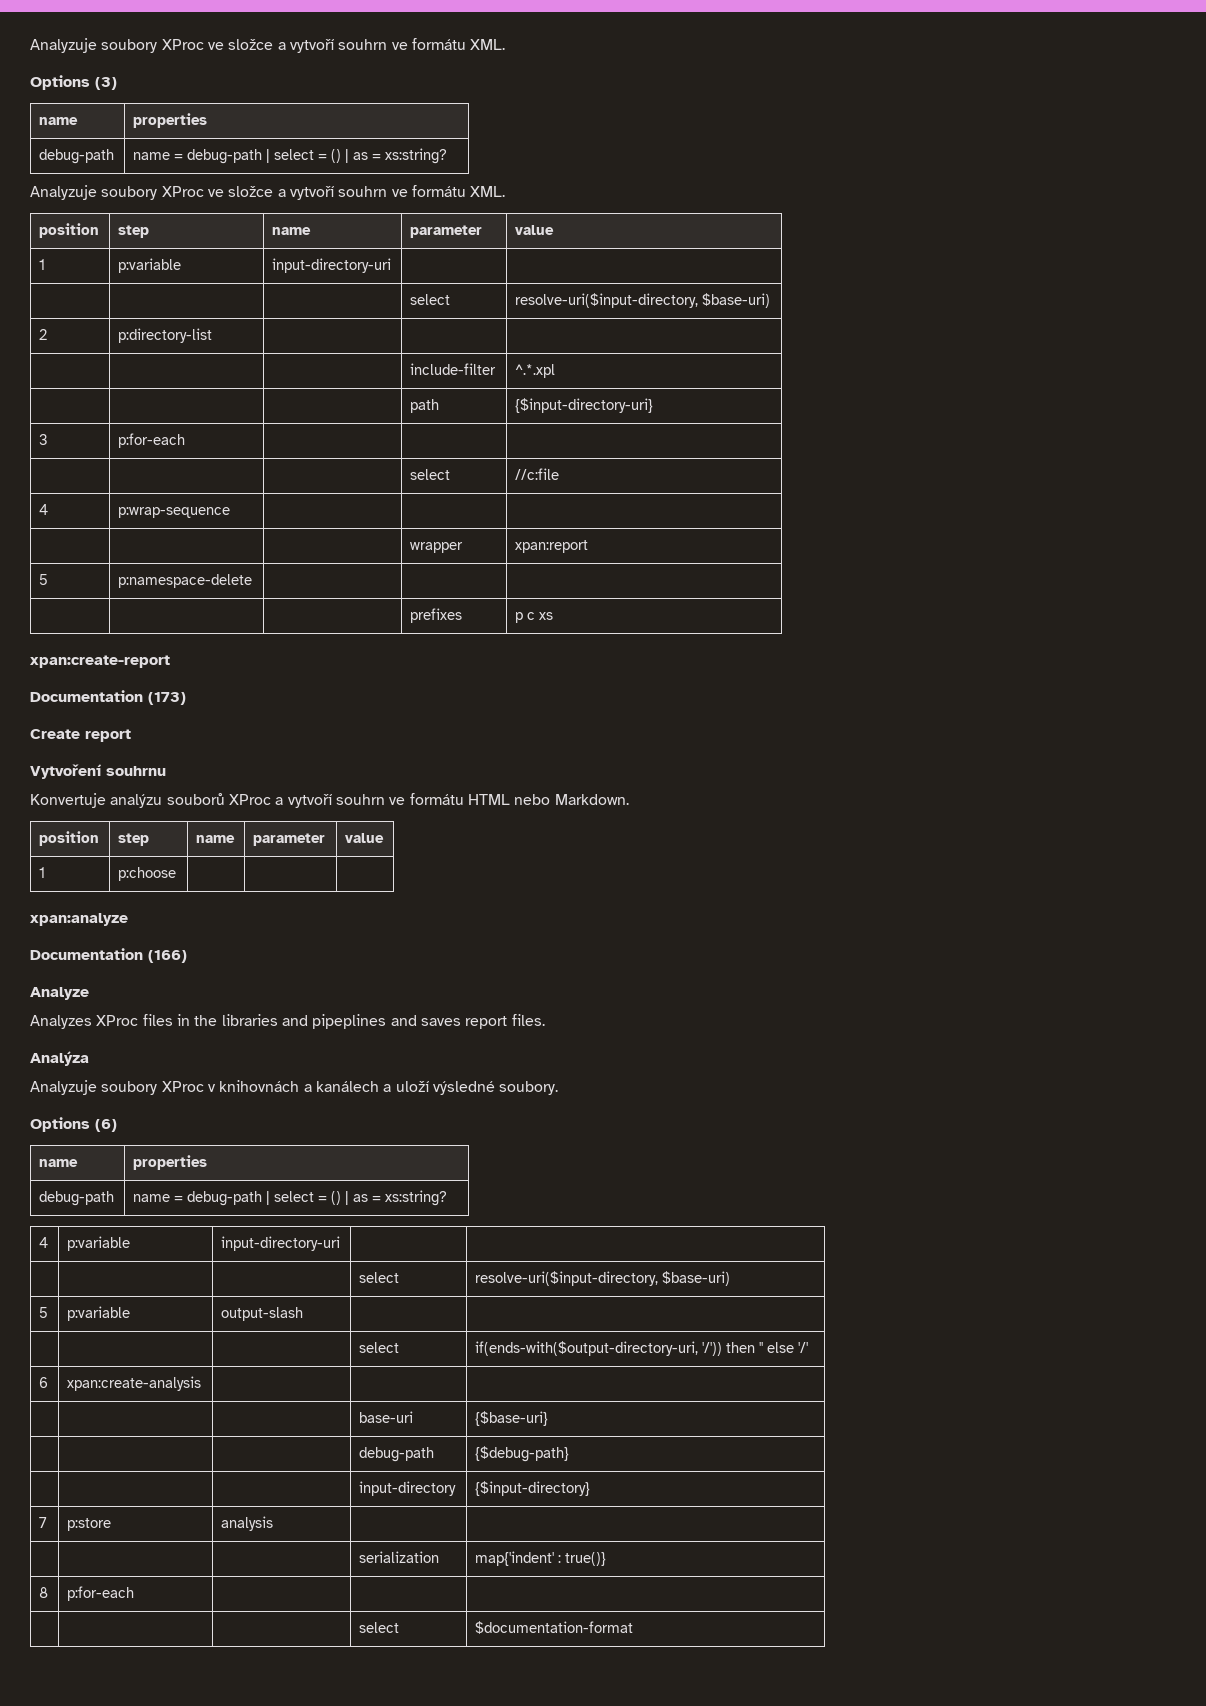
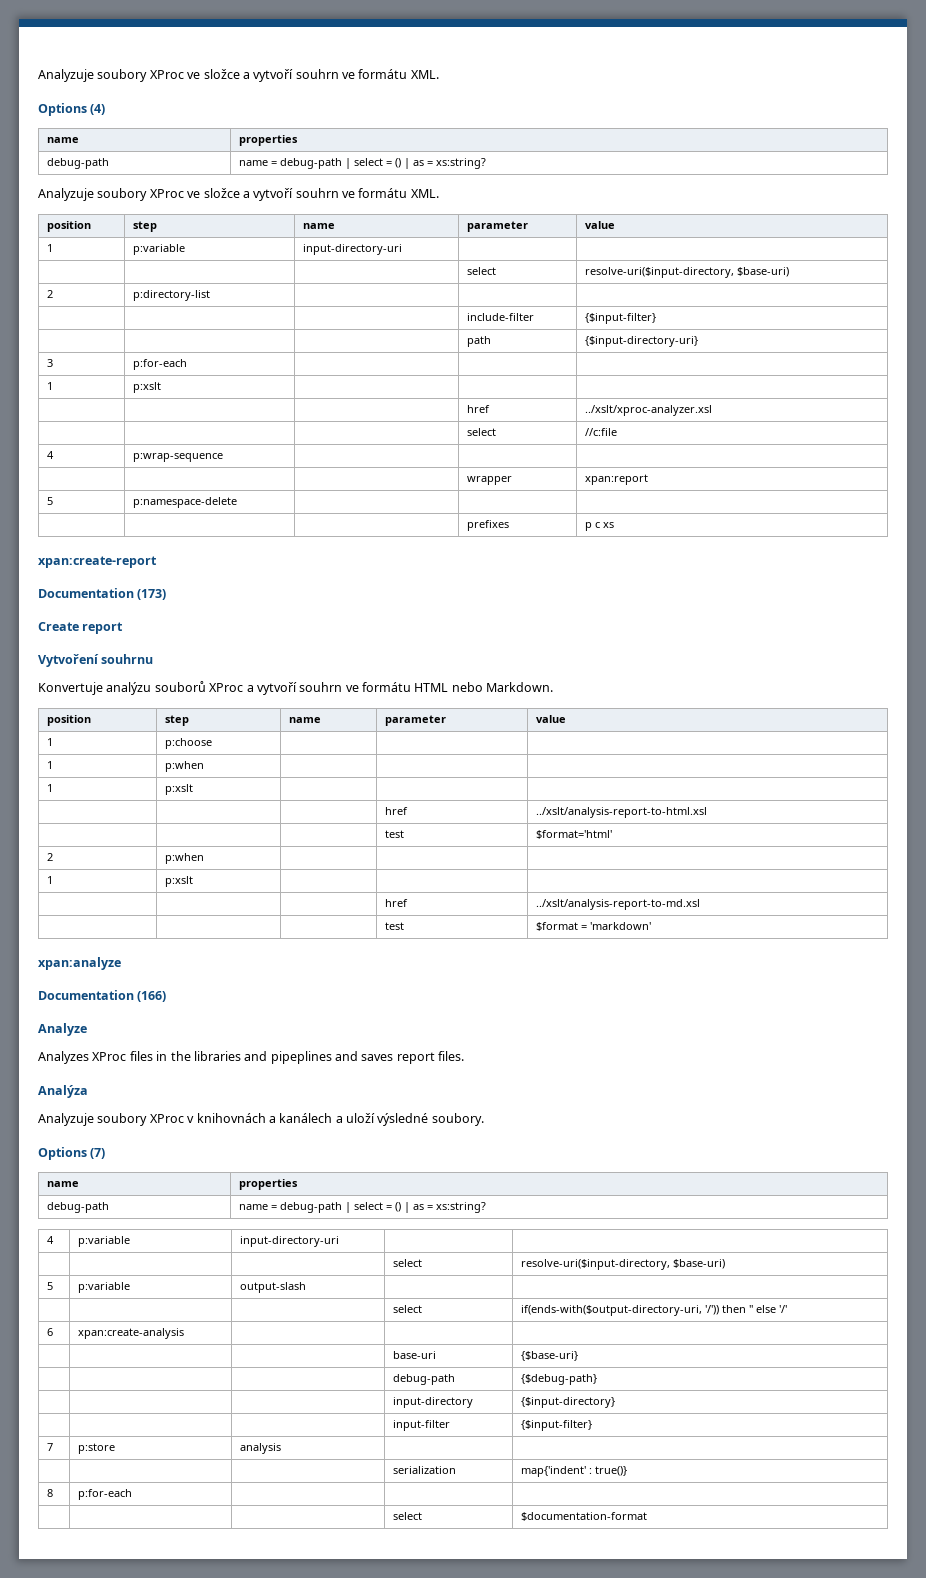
[95,77,117,90] (3) -> [90,104,106,115] (4)
[515,364,556,378] ^.*.xpl -> [584,313,656,324] {$input-filter}
(186, 440) none -> [46,382,53,390] [132,382,161,393] [466,405,490,413] [584,405,712,416] // 1 | p:xslt | | | // | | | href | ../xslt/xproc-analyzer.xsl
(177, 874) none -> [46,761,53,769] [164,761,204,772] [46,784,53,792] [164,784,193,795] [384,807,408,815] [535,807,707,818] [384,830,404,838] [535,830,612,839] [46,853,53,861] [164,853,204,864] [46,876,53,884] [164,876,193,887] [384,899,408,907] [535,899,700,910] [384,922,404,930] [535,922,651,931] // 1 | p:when | | | // 1 | p:xslt | | | // | | | href | ../xslt/analysis-report-to-html.xsl // | | | test | $format='html' // 2 | p:when | | | // 1 | p:xslt | | | // | | | href | ../xslt/analysis-report-to-md.xsl // | | | test | $format = 'markdown'
[95,1119,117,1132] (6) -> [90,1148,106,1159] (7)
(591, 1488) none -> [392,1420,450,1431] [520,1420,592,1431] // | | | input-filter | {$input-filter}

